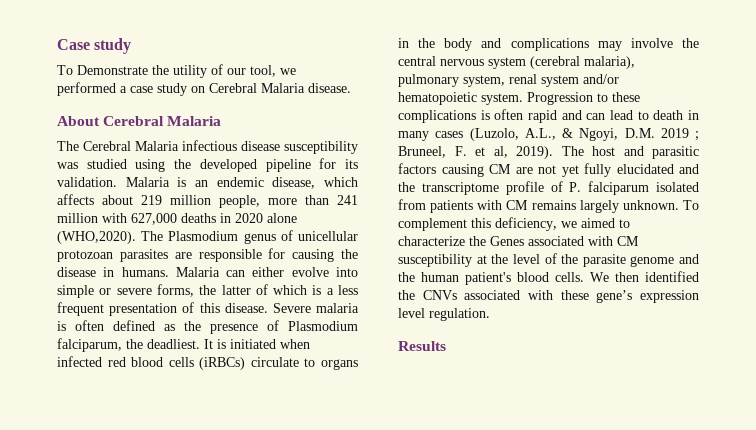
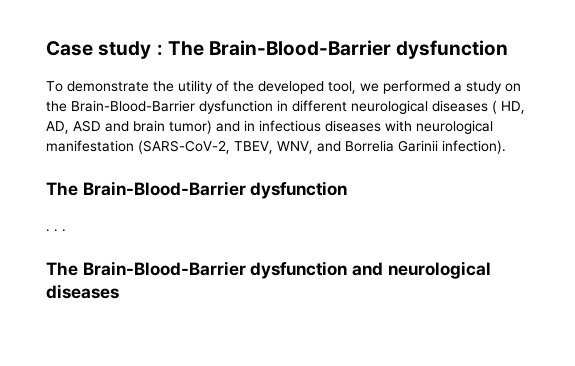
[57,65,148,75] // To Demonstrate -> [156,40,509,59] [46,81,149,92] : The Brain-Blood-Barrier dysfunction // To demonstrate
[227,68,246,75] our -> [233,81,324,94] the developed
[130,86,153,93] case -> (462, 87) none
[209,83,351,93] [57,116,222,126] [57,140,358,154] [57,158,359,172] [57,177,358,189] [57,194,358,208] [57,213,297,225] [57,230,358,244] [57,248,359,262] [57,267,358,277] [57,284,359,298] [57,302,359,316] [57,320,358,334] [57,338,310,352] [57,356,358,370] [398,38,699,51] [398,56,635,69] [398,74,619,87] [398,92,640,105] [398,109,699,123] [398,128,699,141] [398,146,699,159] [398,163,699,177] [398,181,699,195] [398,199,699,213] [398,217,630,231] [398,236,639,246] [398,253,699,267] [398,271,699,285] [398,290,699,303] [398,308,490,321] [398,341,446,351] Cerebral Malaria disease. // About Cerebral Malaria // The Cerebral Malaria infectious disease susceptibility was studied using the developed pipeline for its validation. Malaria is an endemic disease, which affects about 219 million people, more than 241 million with 627,000 deaths in 2020 alone (WHO,2020). The Plasmodium genus of unicellular protozoan parasites are responsible for causing the disease in humans. Malaria can either evolve into simple or severe forms, the latter of which is a less frequent presentation of this disease. Severe malaria is often defined as the presence of Plasmodium falciparum, the deadliest. It is initiated when infected red blood cells (iRBCs) circulate to organs in the body and complications may involve the central nervous system (cerebral malaria), pulmonary system, renal system and/or hematopoietic system. Progression to these complications is often rapid and can lead to death in many cases (Luzolo, A.L., & Ngoyi, D.M. 2019 ; Bruneel, F. et al, 2019). The host and parasitic factors causing CM are not yet fully elucidated and the transcriptome profile of P. falciparum isolated from patients with CM remains largely unknown. To complement this deficiency, we aimed to characterize the Genes associated with CM susceptibility at the level of the parasite genome and the human patient's blood cells. We then identified the CNVs associated with these gene’s expression level regulation. // Results -> [46,100,525,114] [46,120,493,134] [46,140,506,154] [46,181,348,199] [46,229,66,232] [46,261,491,279] [46,284,119,299] the Brain-Blood-Barrier dysfunction in different neurological diseases ( HD, AD, ASD and brain tumor) and in infectious diseases with neurological manifestation (SARS-CoV-2, TBEV, WNV, and Borrelia Garinii infection). // The Brain-Blood-Barrier dysfunction // . . . // The Brain-Blood-Barrier dysfunction and neurological diseases

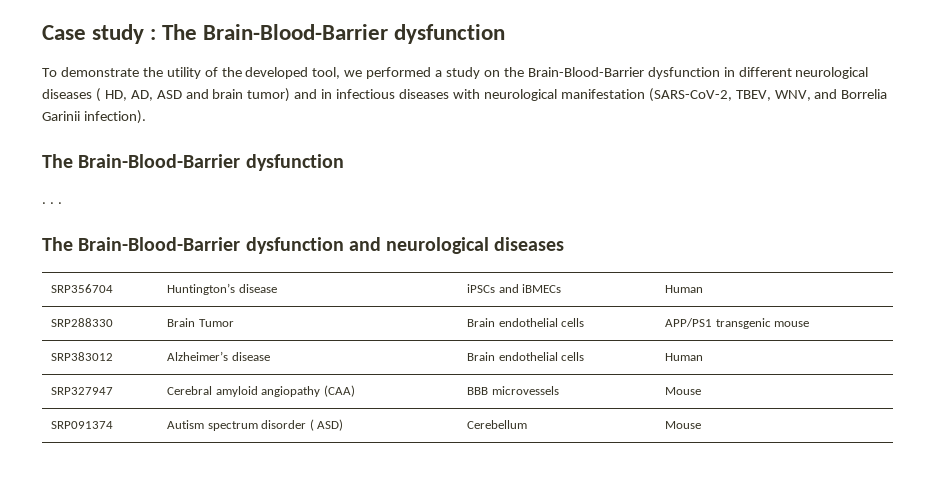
(119, 291) none -> [51,284,114,293] [167,283,277,295] [467,284,562,293] [665,285,704,293] [51,318,114,327] [167,318,234,327] [467,318,585,327] [665,318,810,329] [51,352,114,361] [167,351,270,361] [467,352,585,361] [665,353,704,361] [51,387,114,395] [167,385,355,397] [467,386,559,395] [665,387,702,395] [51,421,114,429] [167,419,344,431] [467,420,528,429] [665,421,702,429] // SRP356704 | Huntington’s disease | iPSCs and iBMECs | Human // SRP288330 | Brain Tumor | Brain endothelial cells | APP/PS1 transgenic mouse // SRP383012 | Alzheimer’s disease | Brain endothelial cells | Human // SRP327947 | Cerebral amyloid angiopathy (CAA) | BBB microvessels | Mouse // SRP091374 | Autism spectrum disorder ( ASD) | Cerebellum | Mouse

